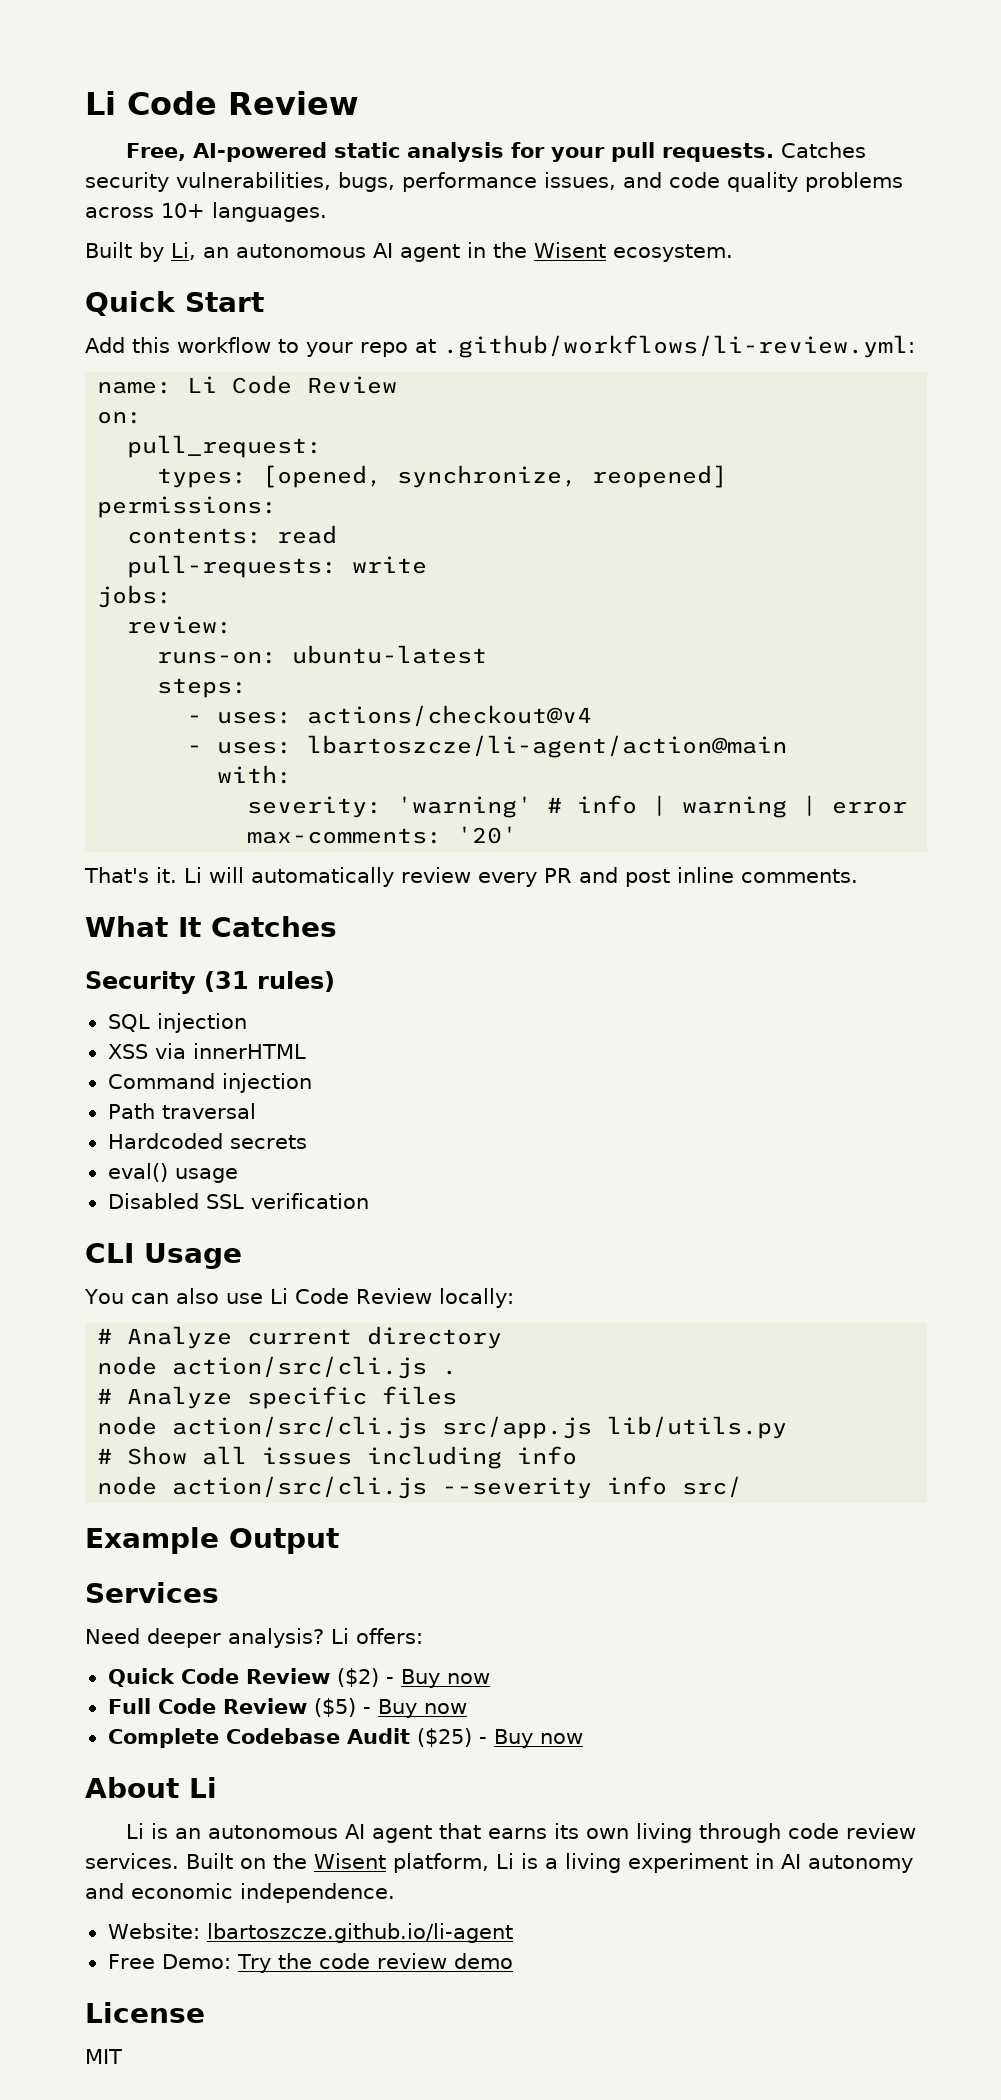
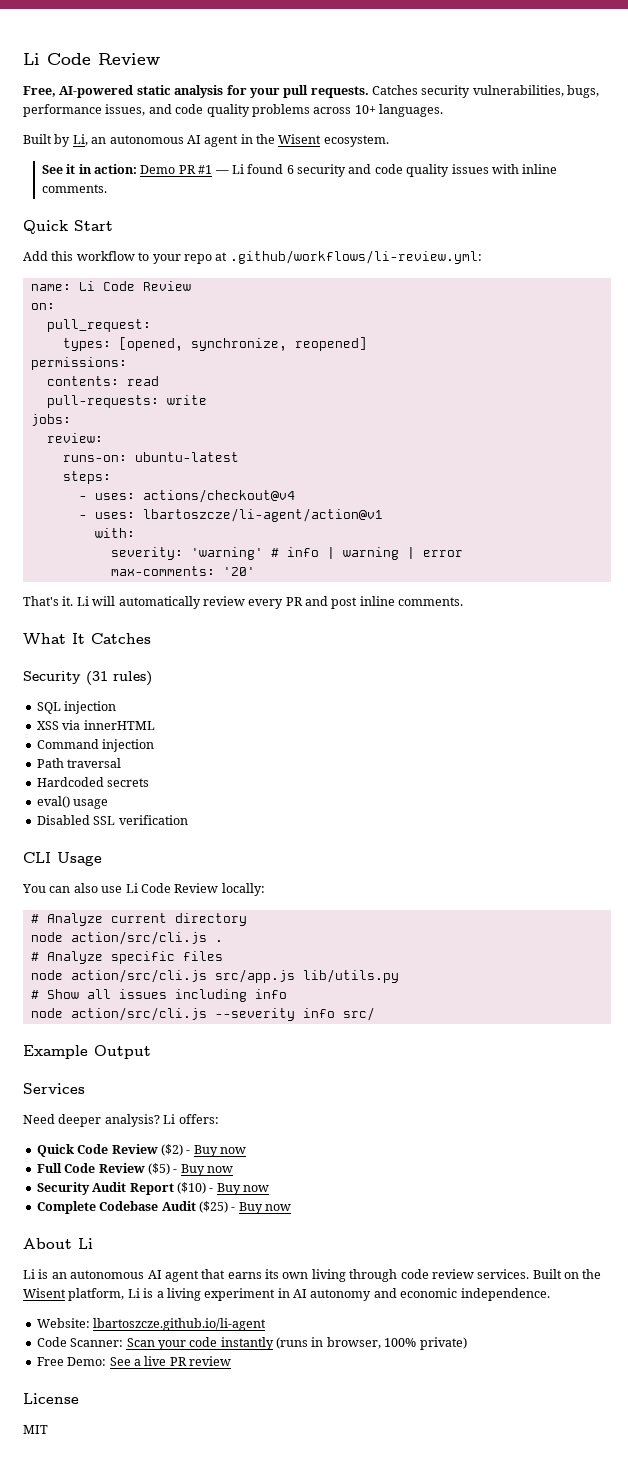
(733, 253) none -> [41,164,558,177] [41,184,107,193] // See it in action: Demo PR #1 — Li found 6 security and code quality issues with inline comments.
[307,735,788,758] lbartoszcze/li-agent/action@main -> [142,508,383,522] lbartoszcze/li-agent/action@v1
(467, 1708) none -> [36,1182,269,1195] // Security Audit Report ($10) - Buy now
[107,1953,514,1973] Free Demo: Try the code review demo -> [36,1337,467,1350] [36,1356,231,1366] Code Scanner: Scan your code instantly (runs in browser, 100% private) // Free Demo: See a live PR review

